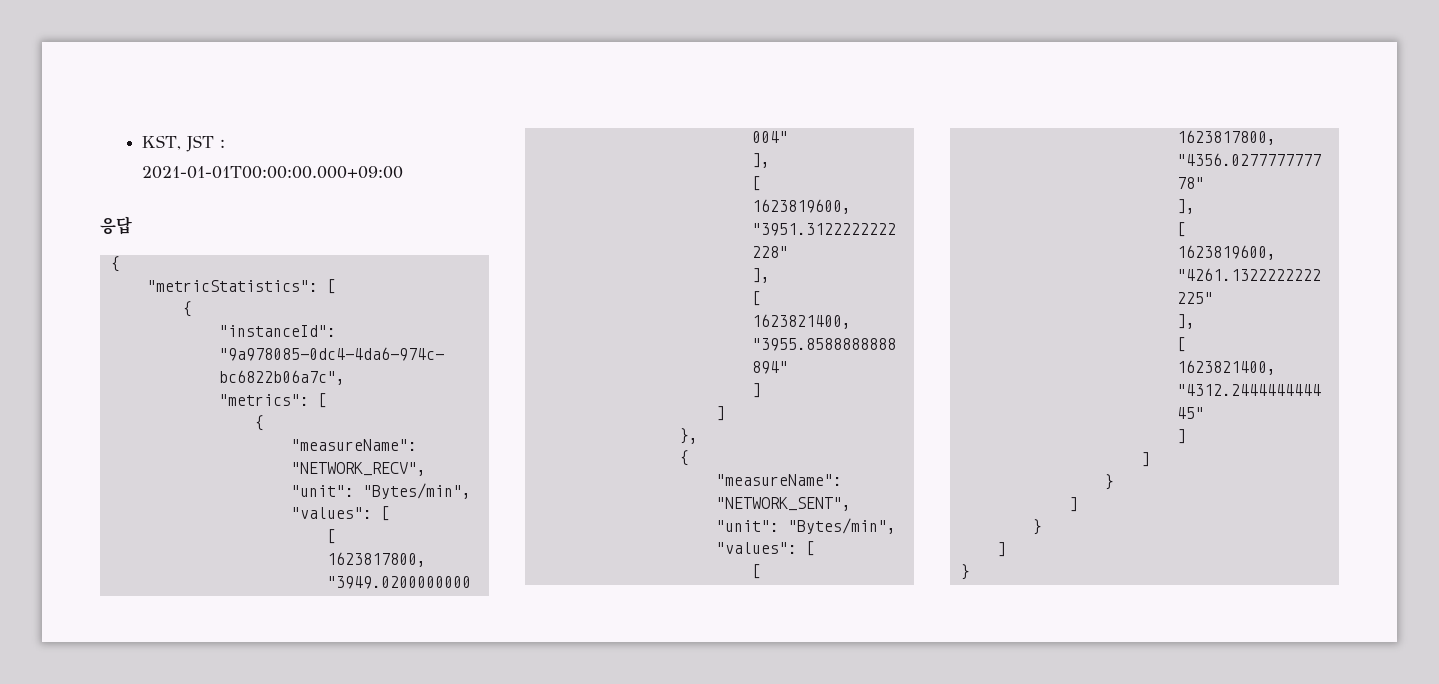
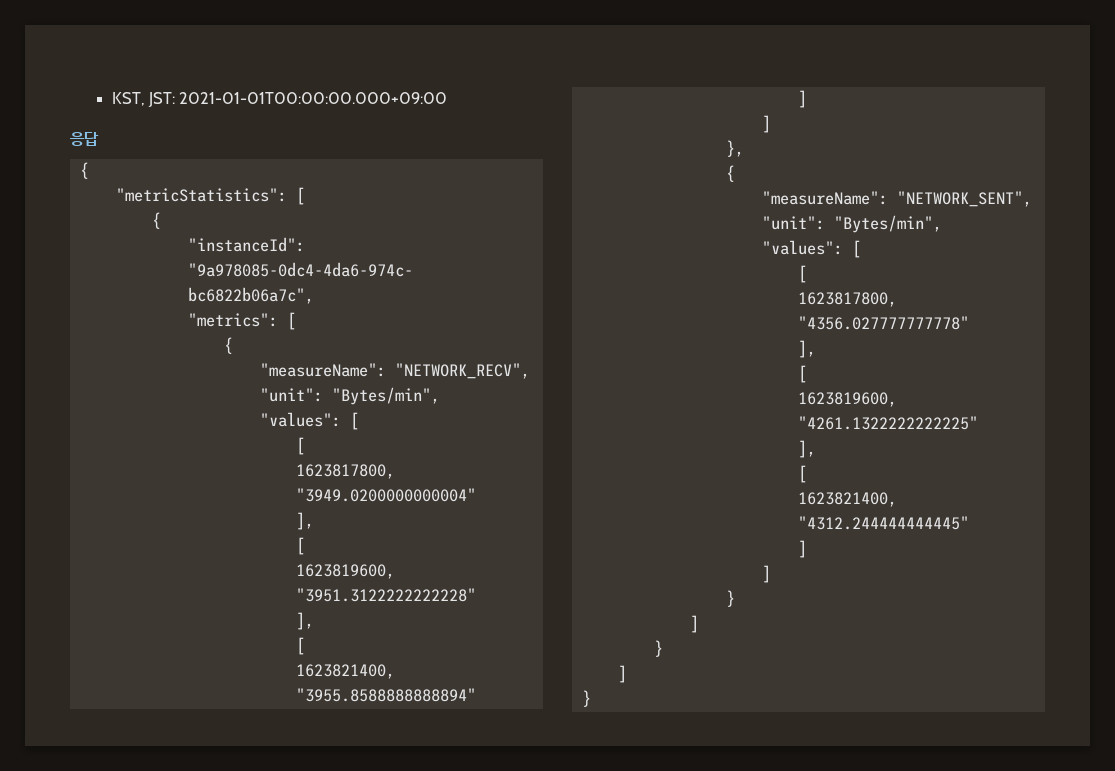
[186,135,226,152] JST : -> [148,92,176,107] JST:

